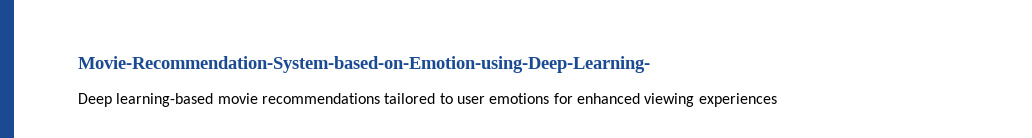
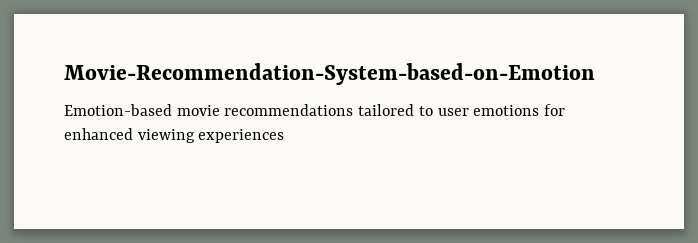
[78,56,650,73] [78,93,214,107] Movie-Recommendation-System-based-on-Emotion-using-Deep-Learning- // Deep learning-based -> [64,63,595,85] [64,104,172,116] Movie-Recommendation-System-based-on-Emotion // Emotion-based

